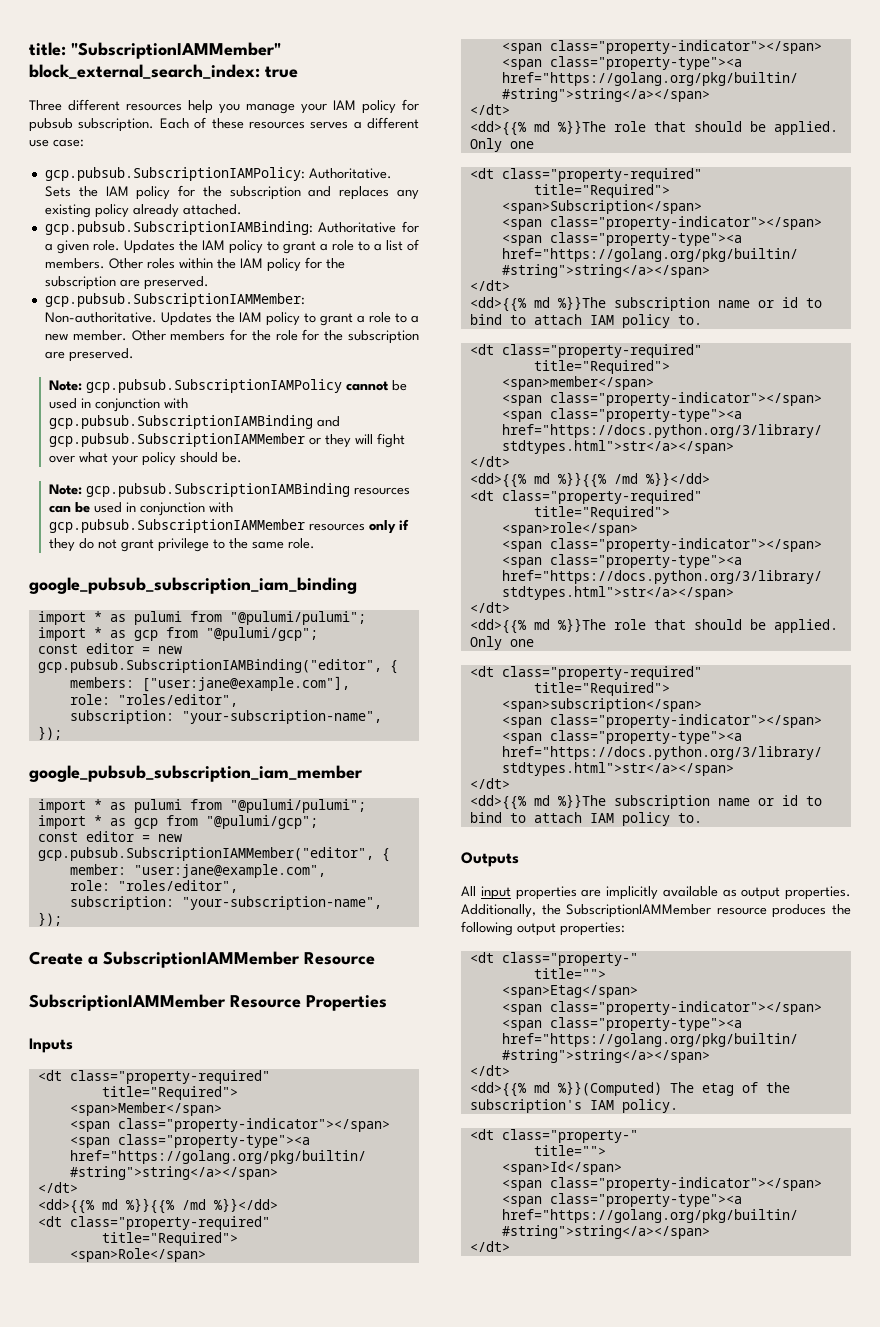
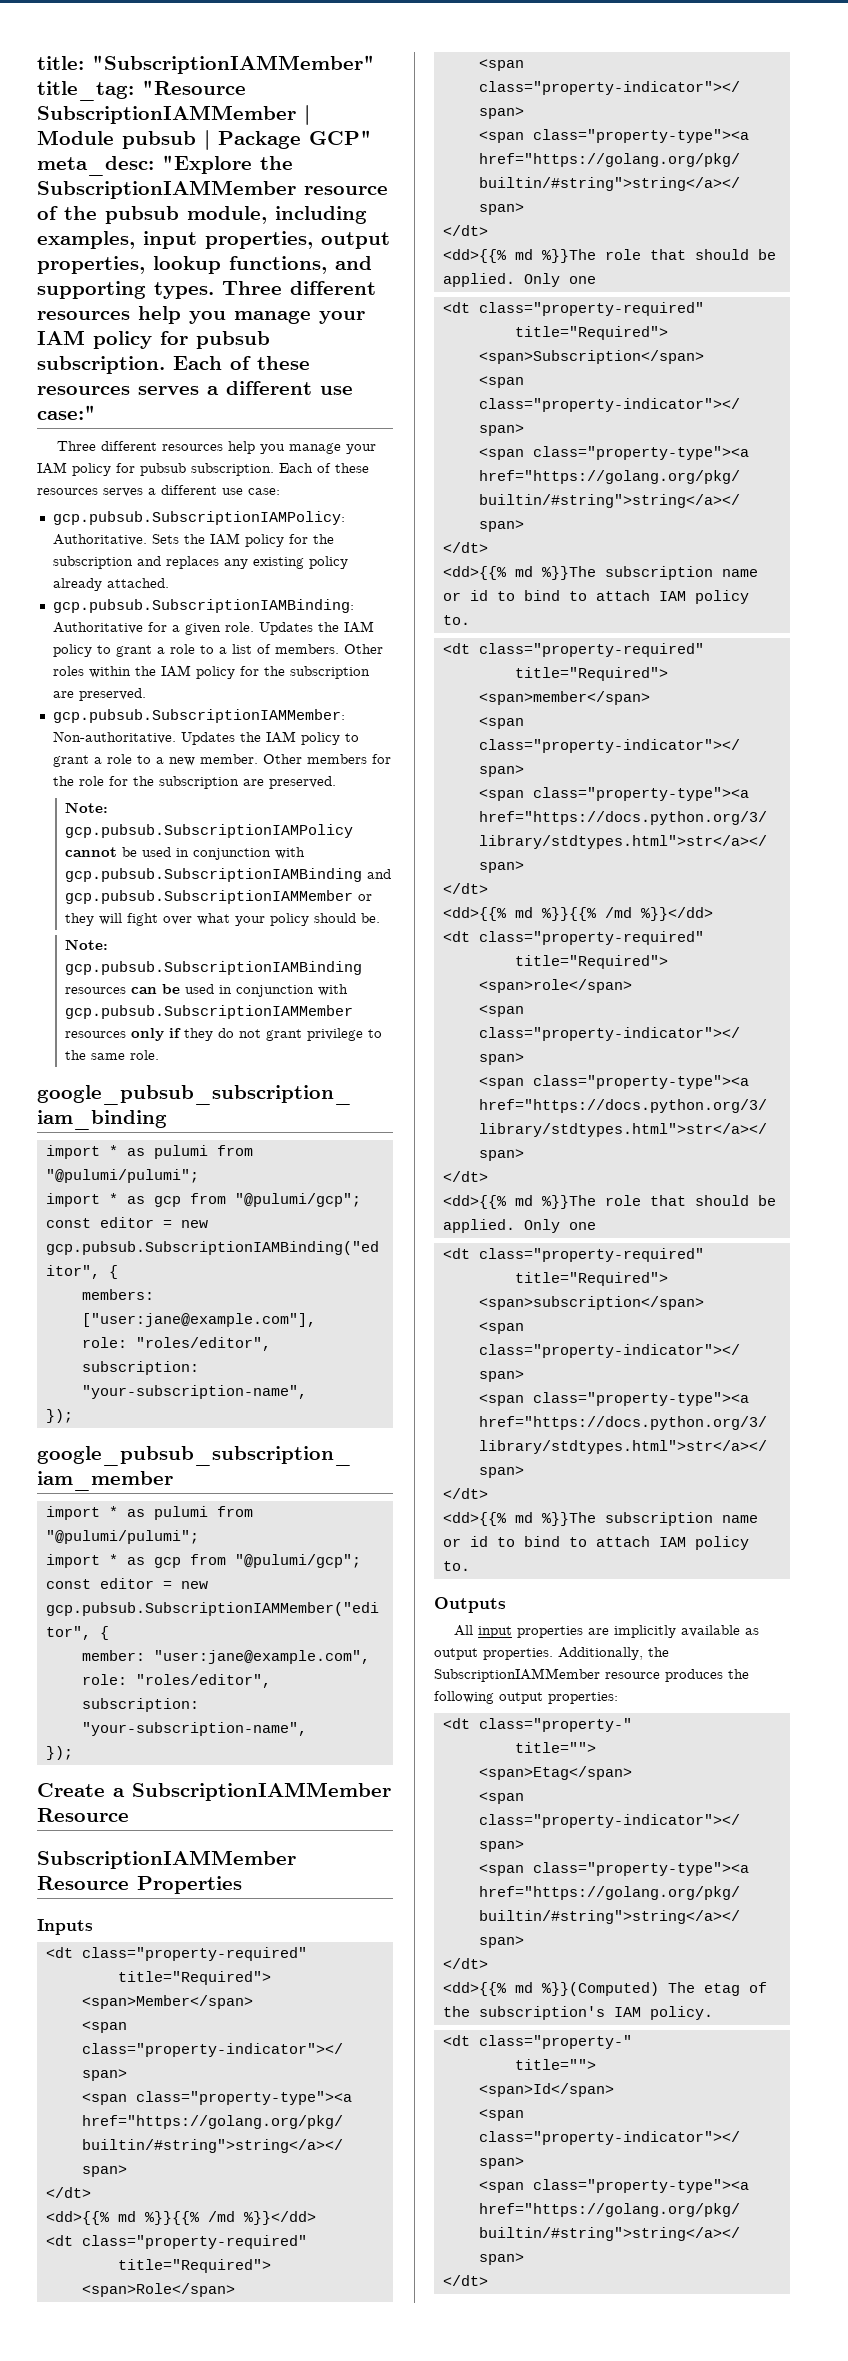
[29,64,298,79] block_external_search_index: true -> [37,80,246,101] [37,105,310,125] [37,130,372,150] [37,155,293,176] [37,180,388,199] [37,206,367,224] [37,231,390,249] [37,256,372,274] [37,281,376,299] [37,306,365,324] [37,330,270,349] [37,356,310,374] [37,381,353,395] [37,405,96,420] title_tag: "Resource SubscriptionIAMMember | Module pubsub | Package GCP" meta_desc: "Explore the SubscriptionIAMMember resource of the pubsub module, including examples, input properties, output properties, lookup functions, and supporting types. Three different resources help you manage your IAM policy for pubsub subscription. Each of these resources serves a different use case:"

